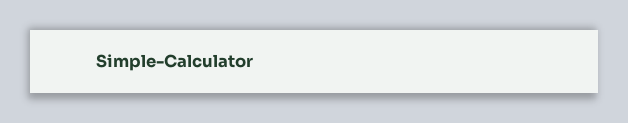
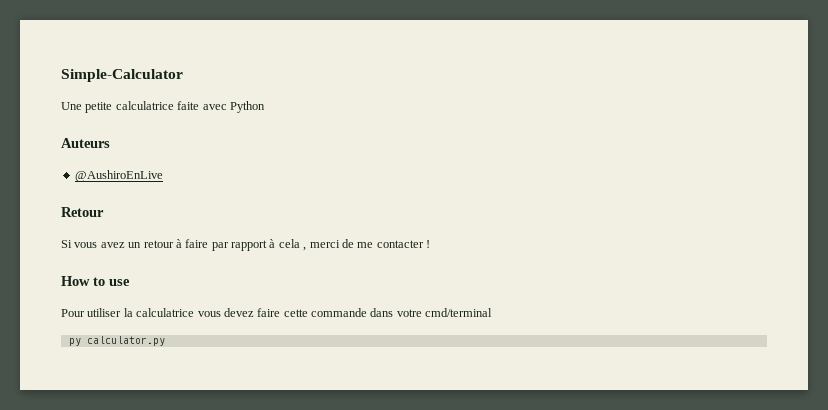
(253, 62) none -> [61,101,265,113] [61,138,110,148] [74,170,163,182] [61,207,104,217] [61,239,430,251] [61,276,130,286] [61,308,493,317] [68,336,165,346] // Une petite calculatrice faite avec Python // Auteurs // @AushiroEnLive // Retour // Si vous avez un retour à faire par rapport à cela , merci de me contacter ! // How to use // Pour utiliser la calculatrice vous devez faire cette commande dans votre cmd/terminal // py calculator.py

